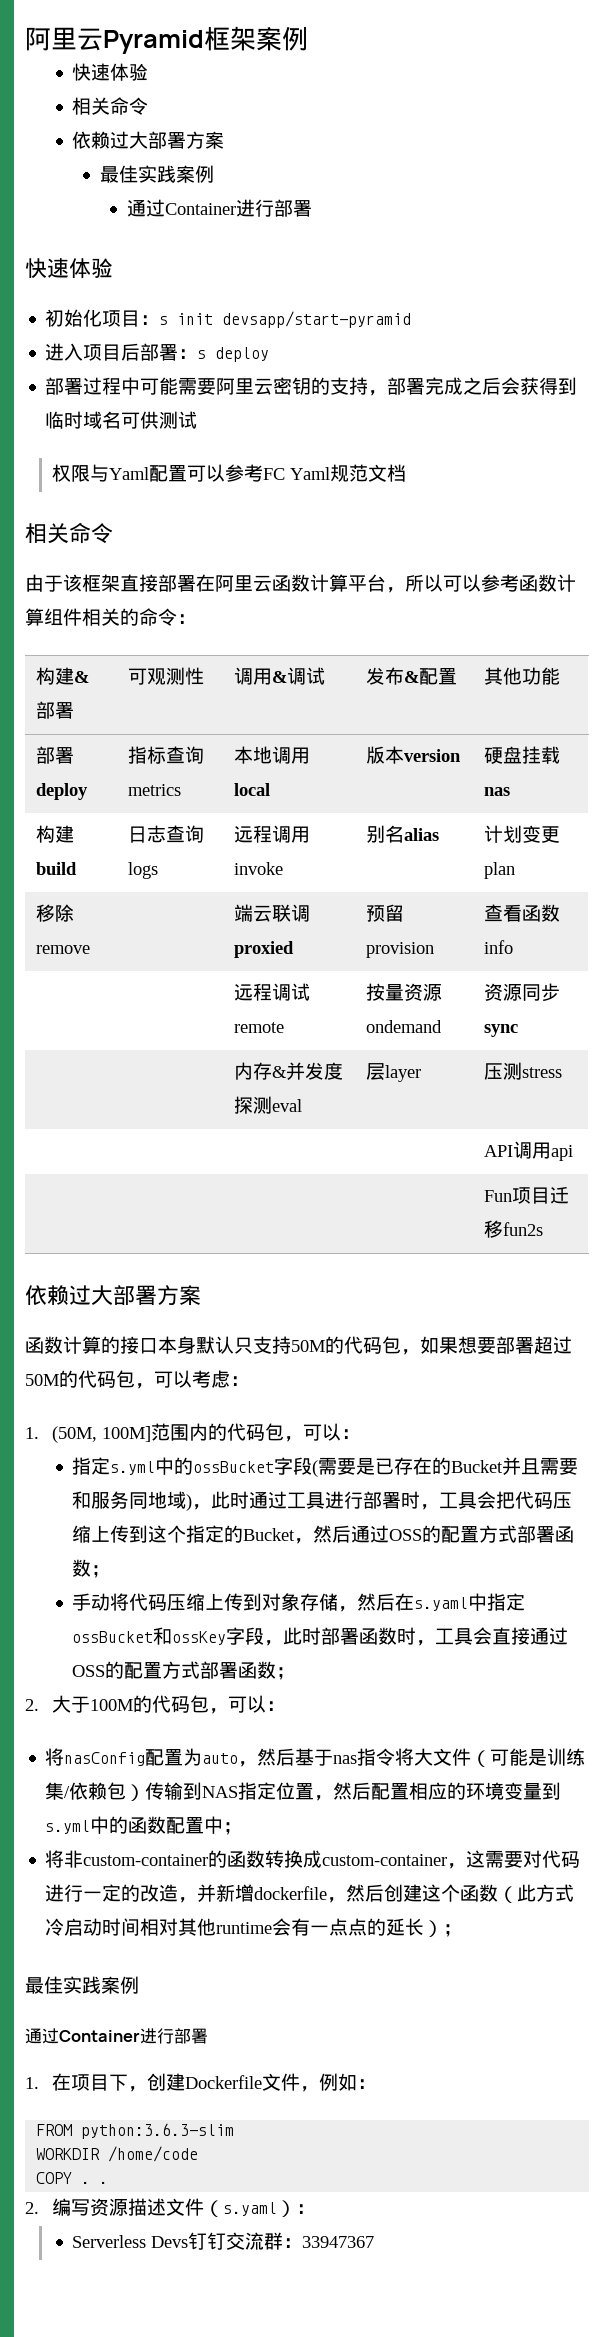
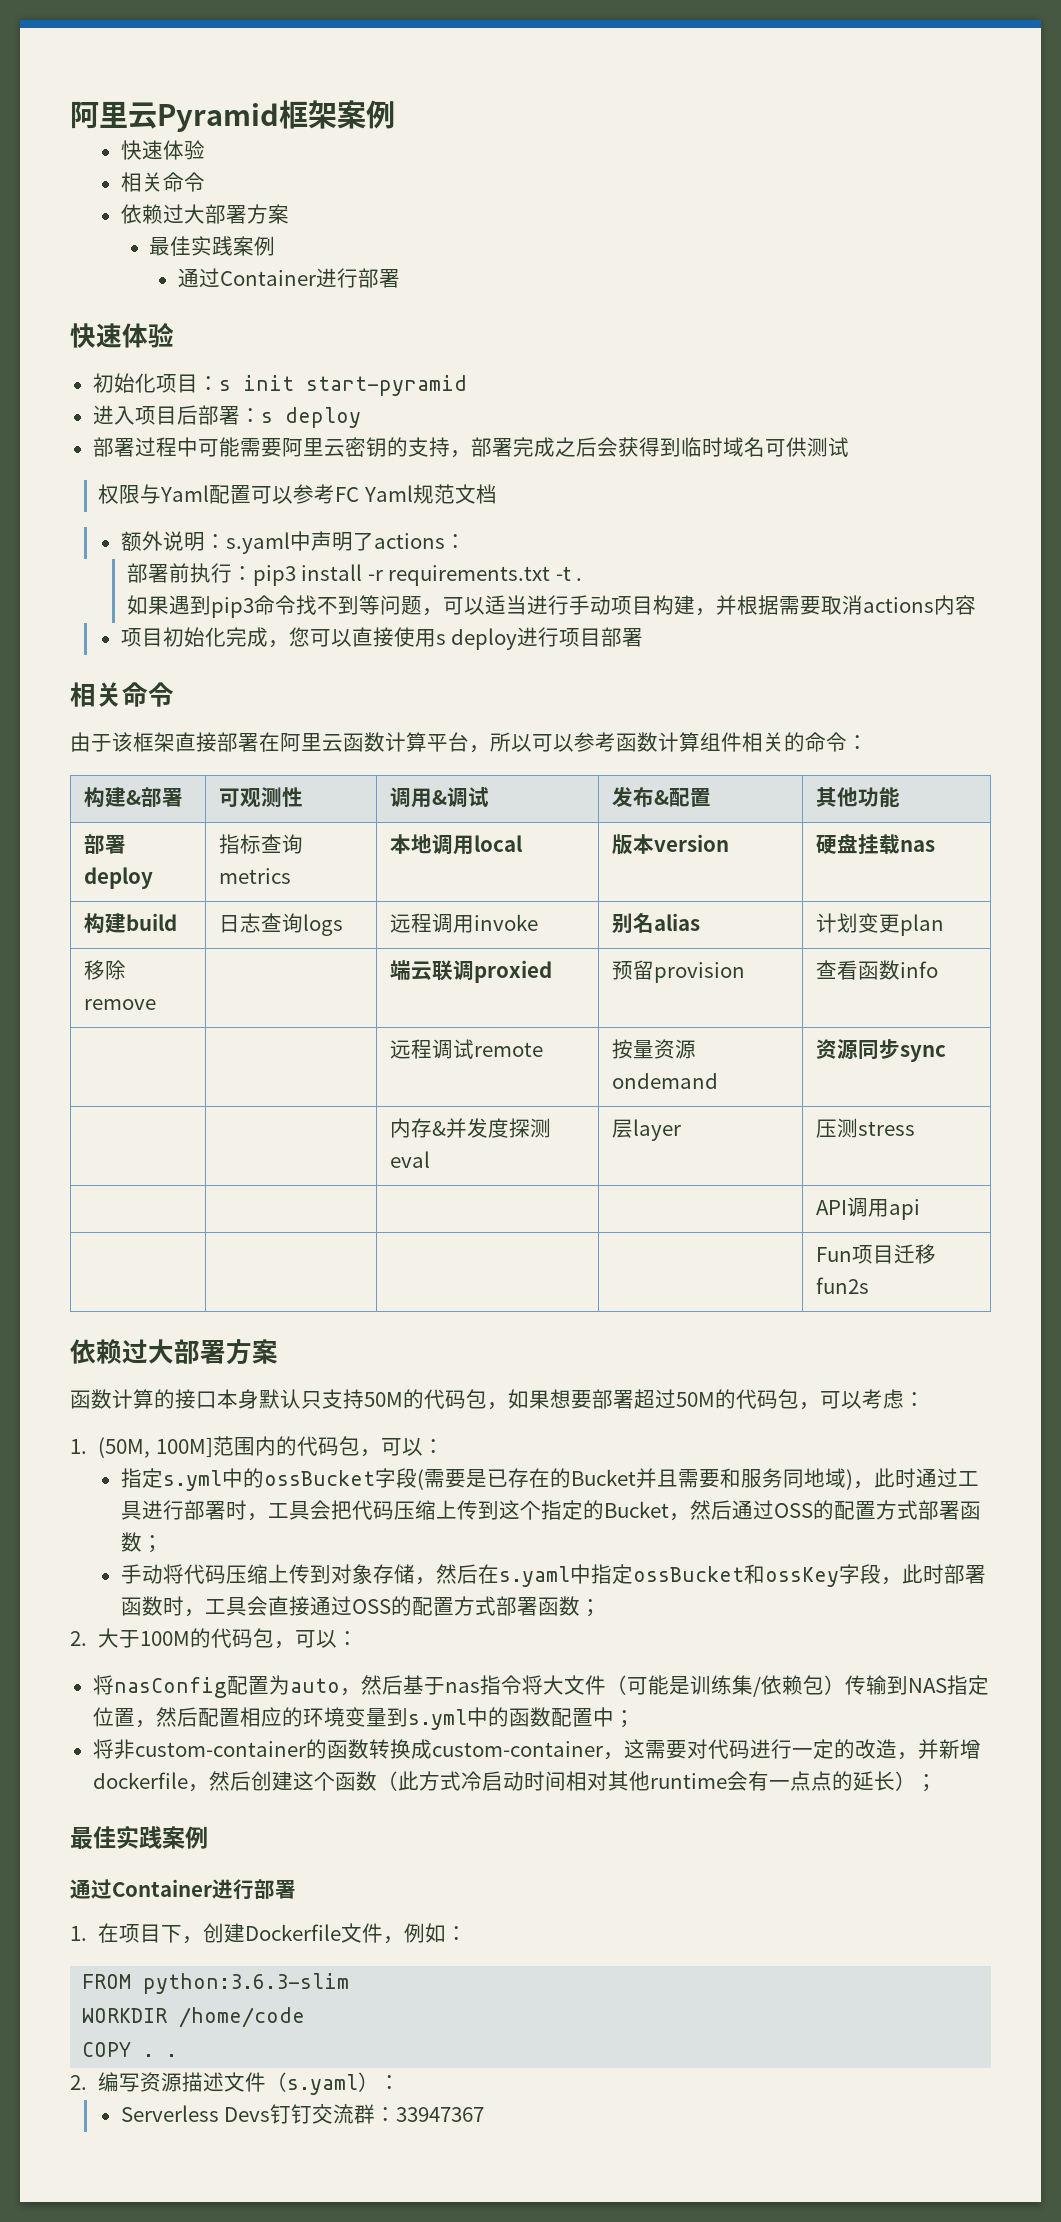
[222,311,412,328] devsapp/start-pyramid -> [305,375,467,396] start-pyramid
(407, 473) none -> [120,531,466,554] [126,563,583,586] [126,595,976,618] [120,627,644,650] // 额外说明：s.yaml中声明了actions： // 部署前执行：pip3 install -r requirements.txt -t . // 如果遇到pip3命令找不到等问题，可以适当进行手动项目构建，并根据需要取消actions内容 // 项目初始化完成，您可以直接使用s deploy进行项目部署

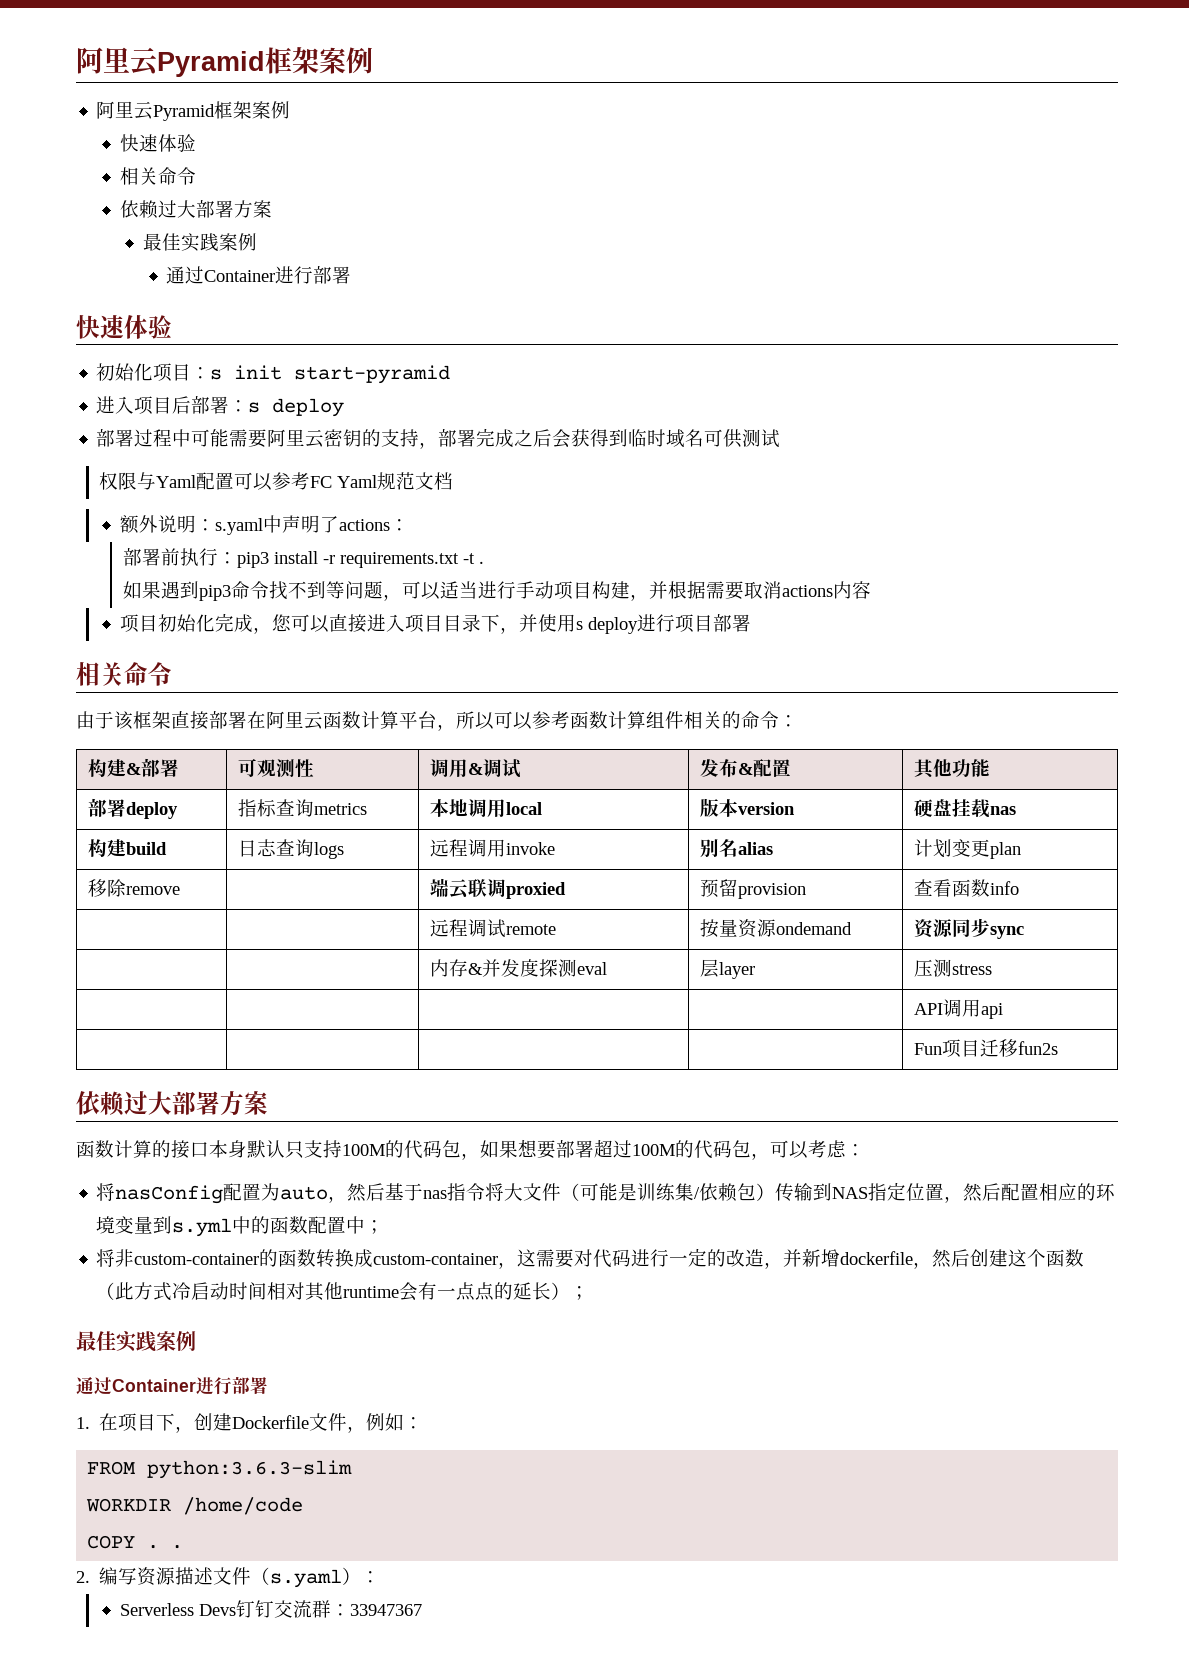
[70,100,395,132] 阿里云Pyramid框架案例 -> [76,47,373,77] [96,101,291,121] 阿里云Pyramid框架案例 // 阿里云Pyramid框架案例
(394, 637) none -> [366,614,538,634] 进入项目目录下，并
[364,1392,403,1407] 50M -> [342,1144,385,1156] 100M
[676,1392,715,1407] 50M -> [632,1144,675,1156] 100M
[70,1436,444,1458] [120,1468,979,1491] [120,1500,981,1521] [120,1532,163,1553] [120,1564,986,1587] [120,1596,601,1617] [70,1628,359,1649] // 1. (50M, 100M]范围内的代码包，可以： // 指定s.yml中的ossBucket字段(需要是已存在的Bucket并且需要和服务同地域)，此时通过工具进行部署时，工具会把代码压缩上传到这个指定的Bucket，然后通过OSS的配置方式部署函数； // 手动将代码压缩上传到对象存储，然后在s.yaml中指定ossBucket和ossKey字段，此时部署函数时，工具会直接通过OSS的配置方式部署函数； // 2.大于100M的代码包，可以： -> (865, 1150) none

